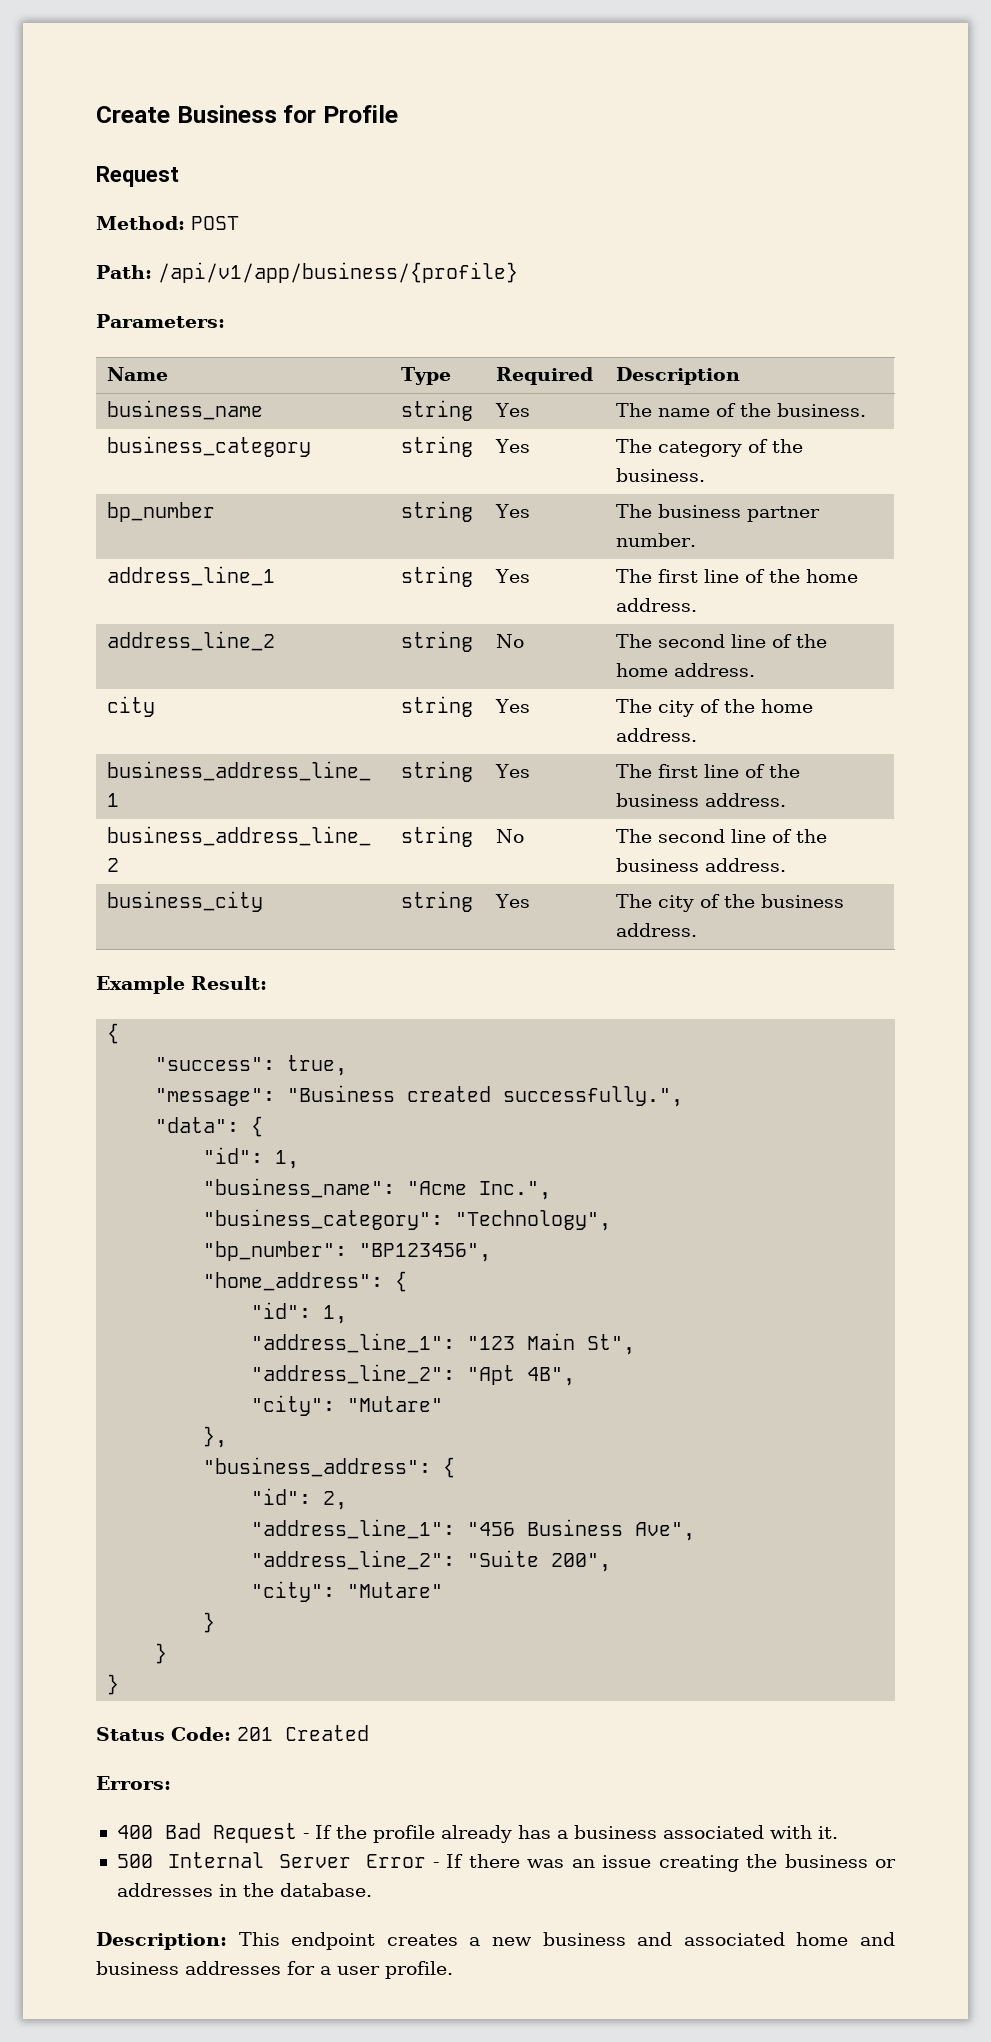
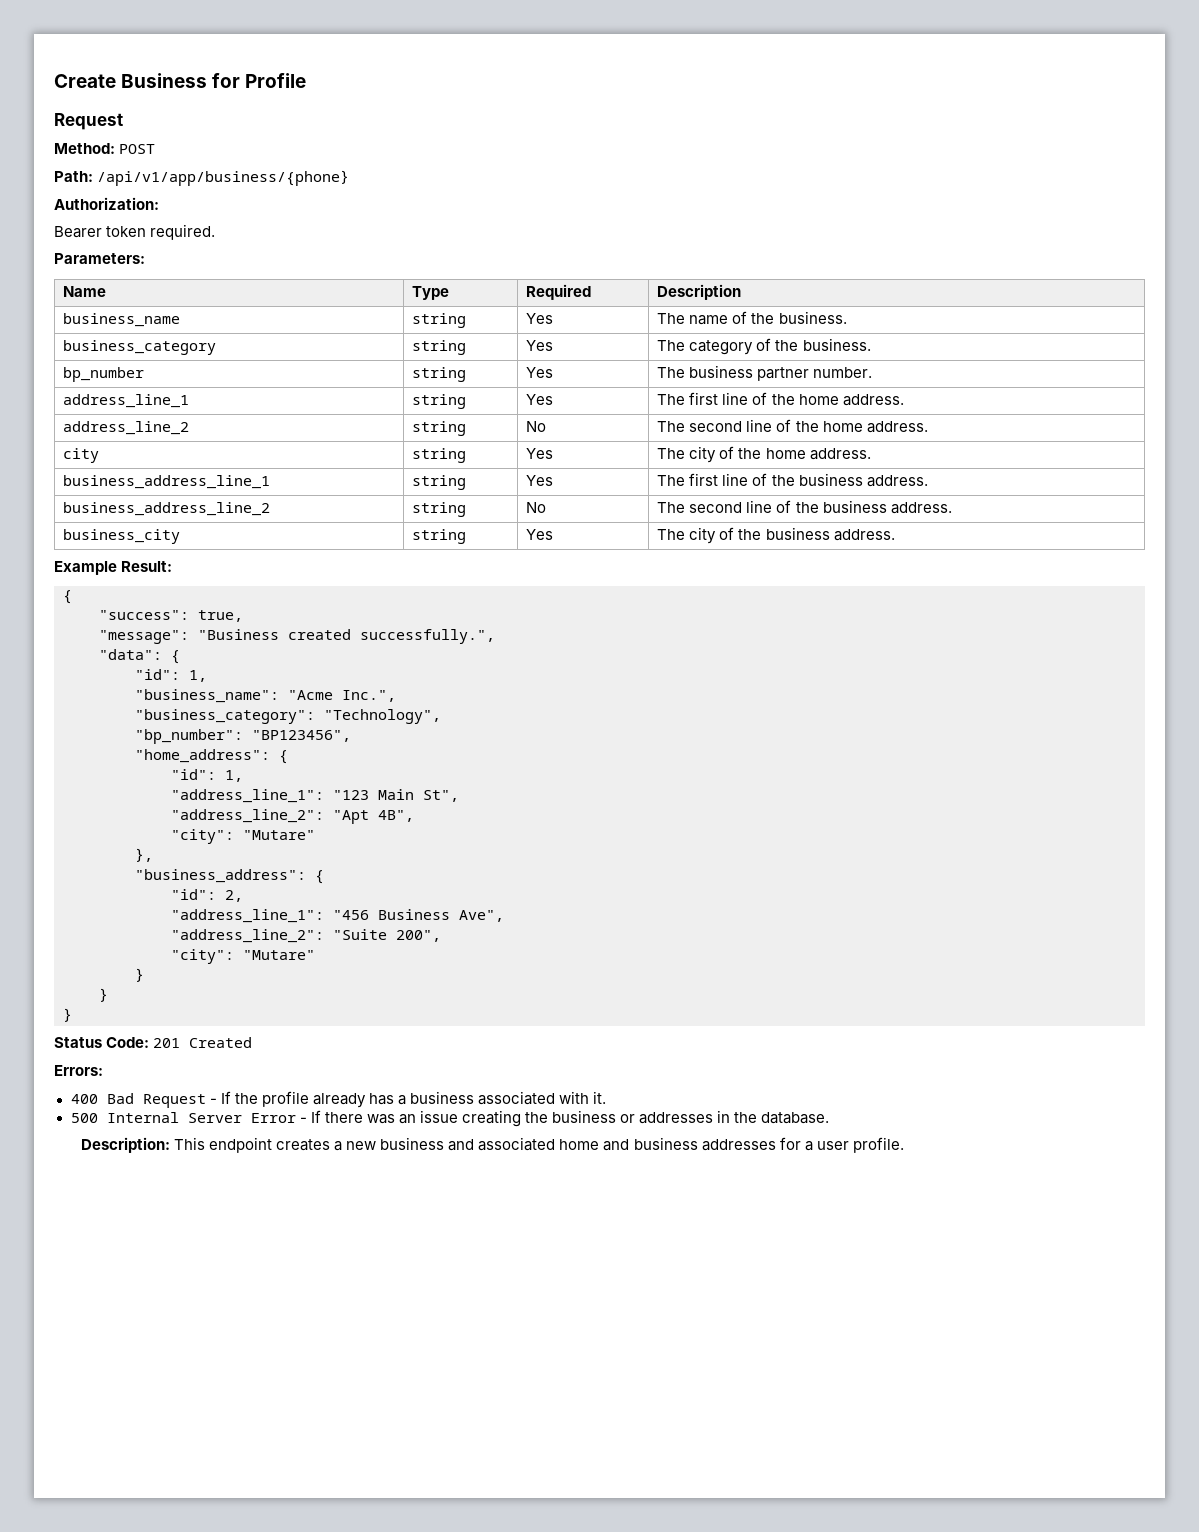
[158,262,518,283] /api/v1/app/business/{profile} -> [97,170,350,186] [54,197,159,210] [54,224,216,240] /api/v1/app/business/{phone} // Authorization: // Bearer token required.

